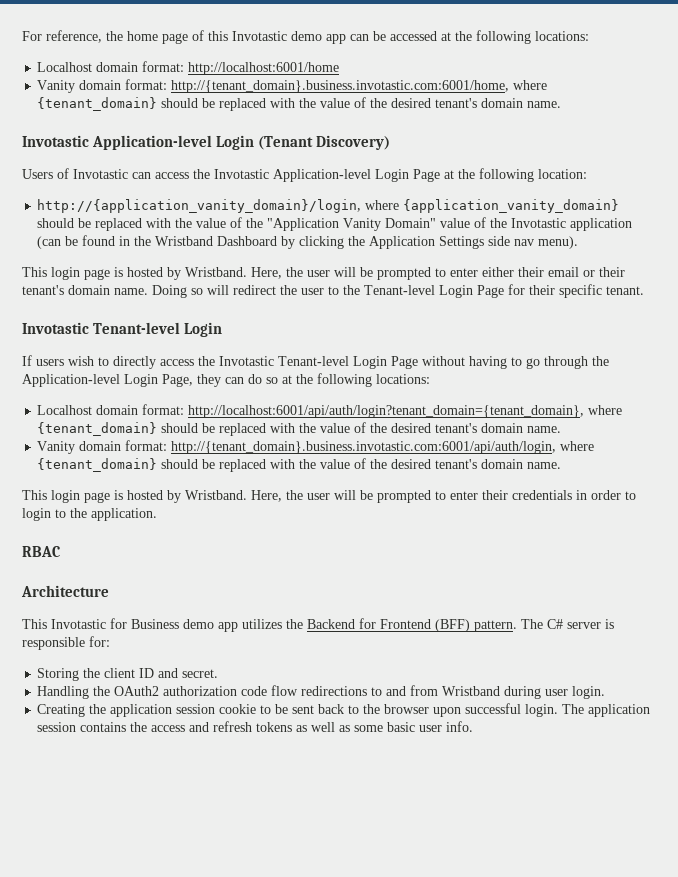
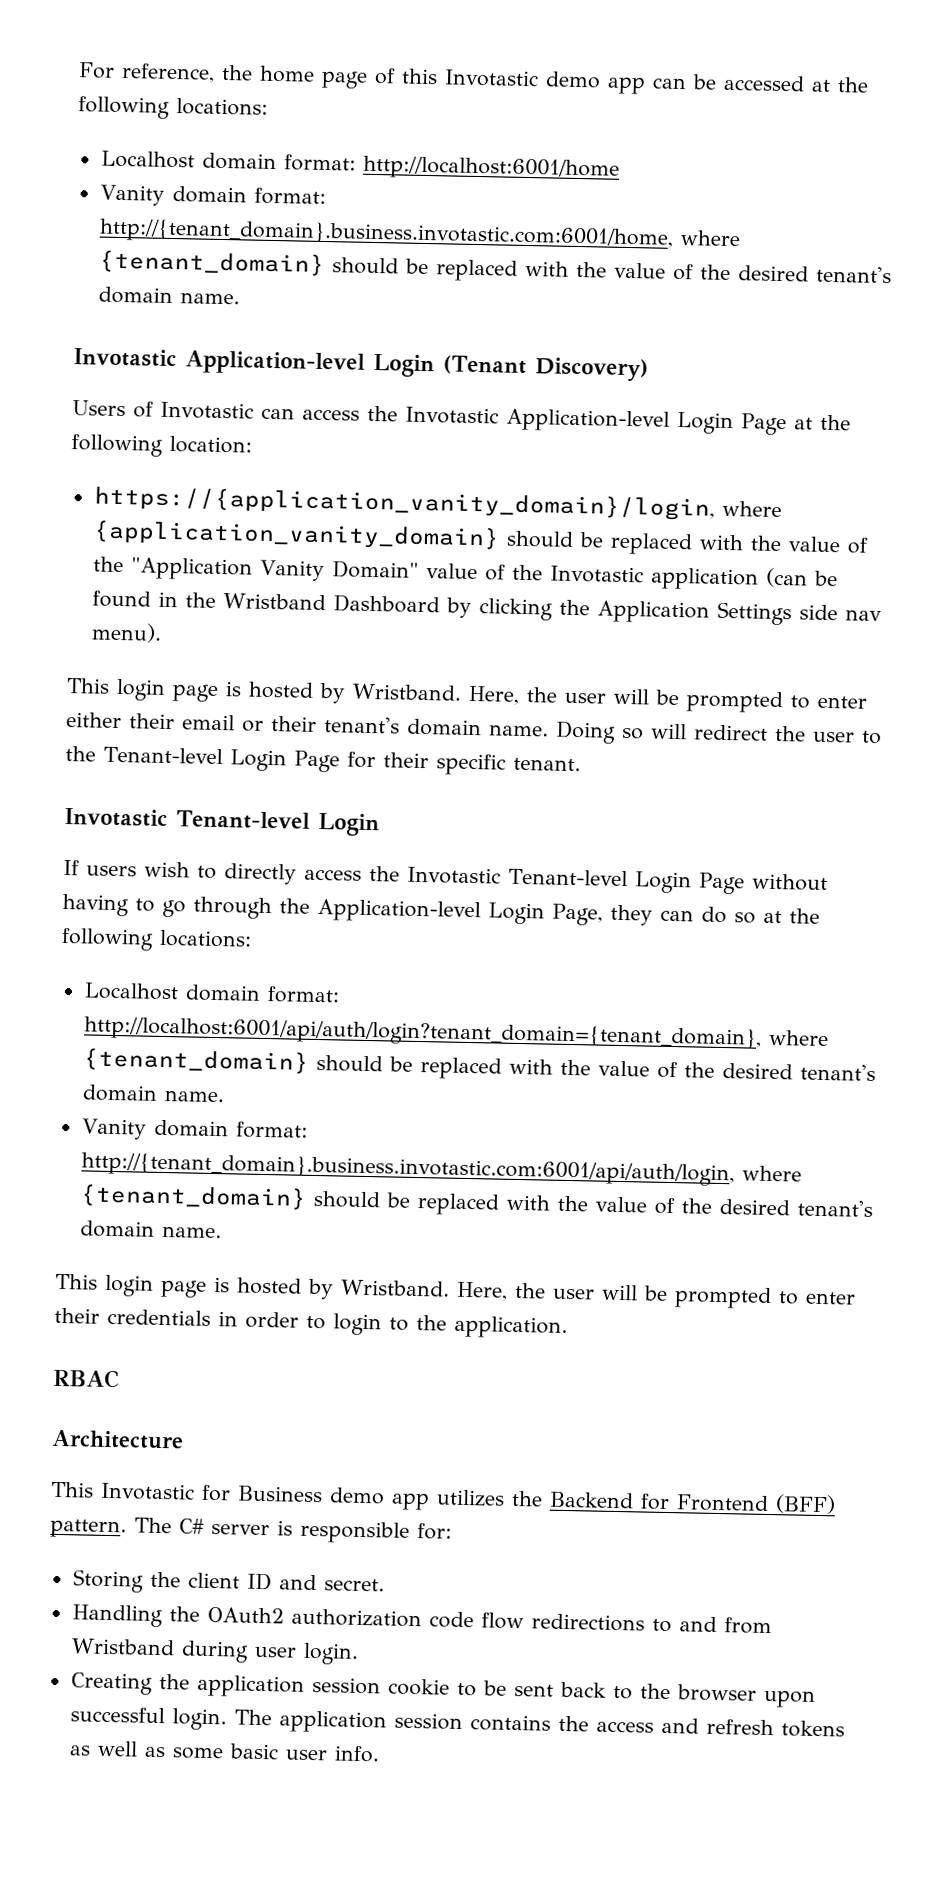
[37,199,362,213] http://{application_vanity_domain}/login, -> [93,485,715,521] https://{application_vanity_domain}/login,

